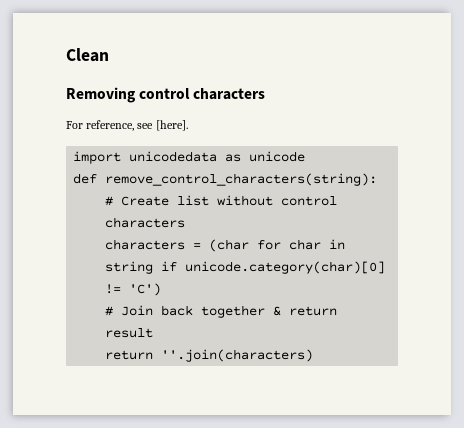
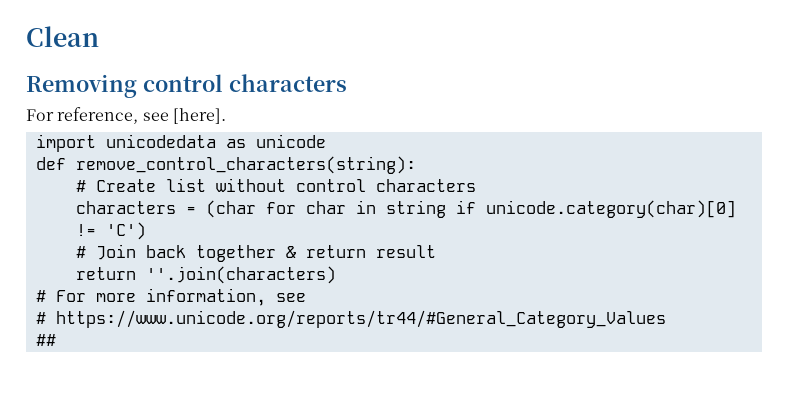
(314, 355) none -> [35,288,306,306] [35,310,666,328] [35,334,56,346] // # For more information, see // # https://www.unicode.org/reports/tr44/#General_Category_Values // ##

